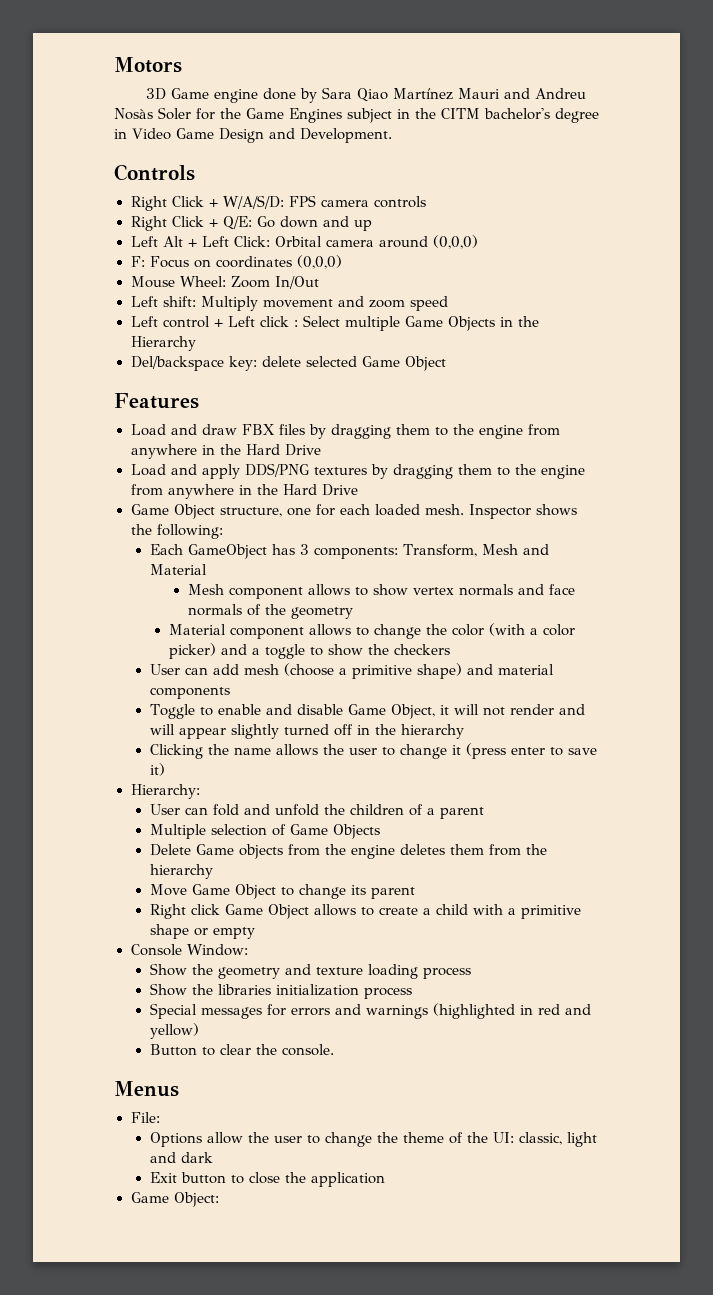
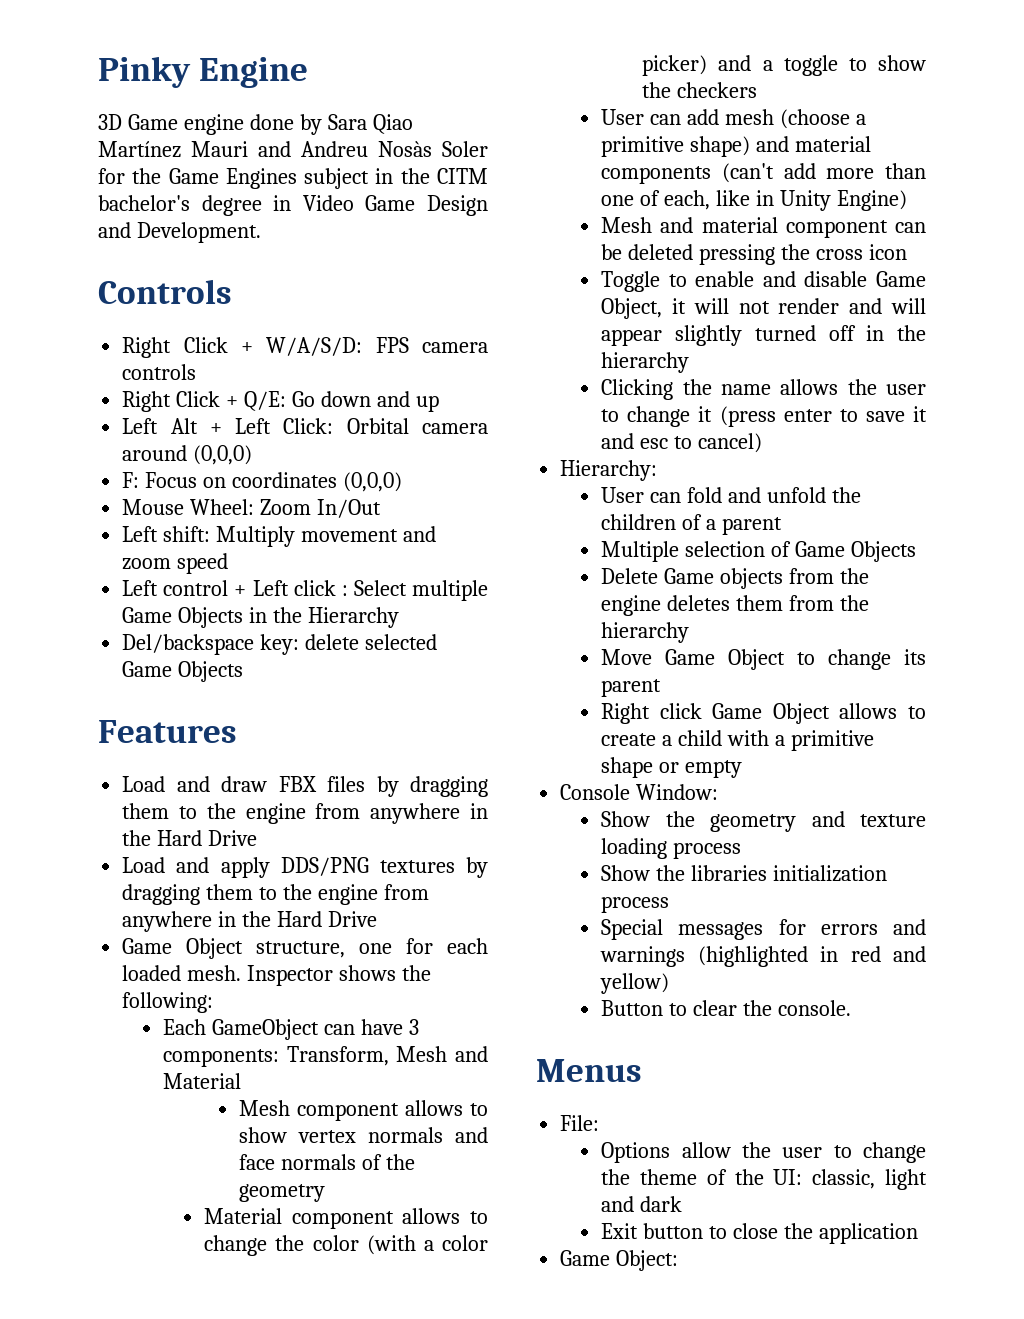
[114,57,182,73] Motors -> [98,56,309,88] Pinky Engine
[404,356,446,371] Object -> [178,661,244,682] Objects
[271,544,295,555] has -> [324,1019,404,1035] can have
(230, 693) none -> [721,163,926,183] [601,190,907,211] [601,217,926,238] [601,244,907,265] (can't add more than one of each, like in Unity Engine) // Mesh and material component can be deleted pressing the cross icon
[149,763,165,776] it) -> [913,406,927,422] [601,433,763,453] it and esc to cancel)

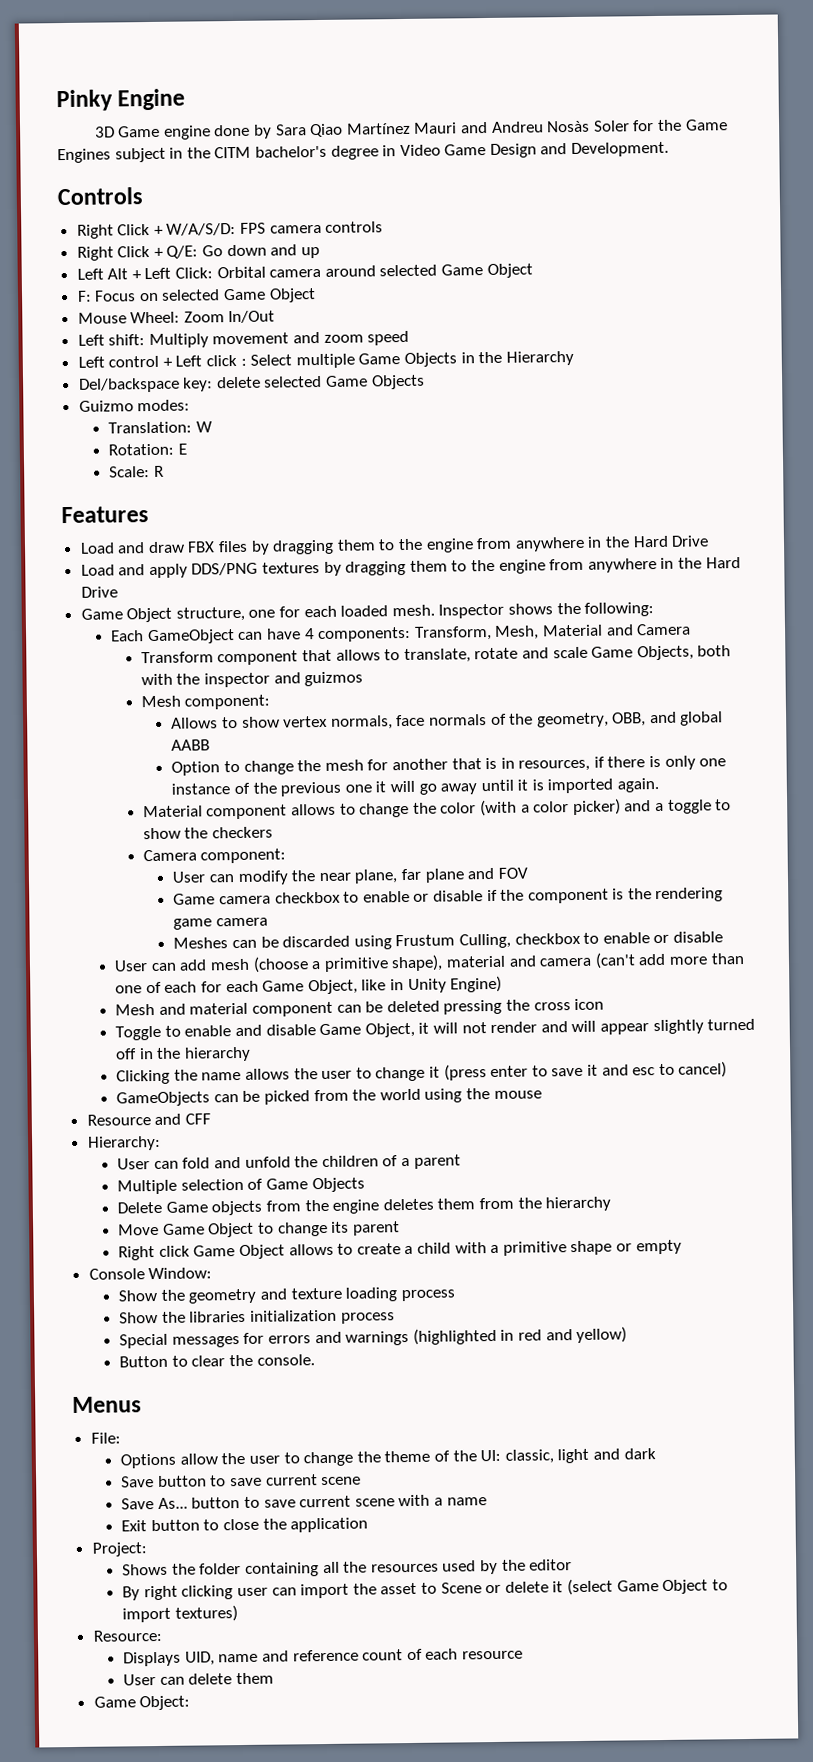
[193,445,253,465] (0,0,0) -> [379,263,533,279] selected Game Object
[232,472,402,492] coordinates (0,0,0) -> [161,288,316,303] selected Game Object
(244, 671) none -> [78,399,191,412] [108,421,213,434] [108,443,187,456] [109,465,164,478] // Guizmo modes: // Translation: W // Rotation: E // Scale: R
[408,1019,419,1035] 3 -> [303,628,315,640] 4
[396,1046,488,1062] [163,1073,242,1089] [239,1100,464,1121] Mesh and Material // Mesh component allows -> [494,623,692,640] [140,645,732,666] [140,671,364,688] [140,694,271,710] [171,717,219,729] Mesh, Material and Camera // Transform component that allows to translate, rotate and scale Game Objects, both with the inspector and guizmos // Mesh component: // Allows
[368,1127,488,1143] normals and -> [330,715,393,730] normals,
[239,1184,326,1202] geometry -> [536,711,724,728] [171,739,211,751] [171,755,727,776] [171,777,660,797] geometry, OBB, and global AABB // Option to change the mesh for another that is in resources, if there is only one instance of the previous one it will go away until it is imported again.
(758, 90) none -> [142,848,287,864] [172,867,528,885] [173,887,724,905] [173,917,268,930] [173,931,723,950] // Camera component: // User can modify the near plane, far plane and FOV // Game camera checkbox to enable or disable if the component is the rendering game camera // Meshes can be discarded using Frustum Culling, checkbox to enable or disable
[690,136,872,157] [601,166,712,184] shape) and material components -> [391,954,593,972] shape), material and camera
[664,190,711,210] each, -> [164,979,358,995] each for each Game Object,
(763, 443) none -> [116,1088,542,1107] [86,1113,211,1126] // GameObjects can be picked from the world using the mouse // Resource and CFF
(683, 1204) none -> [121,1474,362,1488] [121,1494,487,1510] // Save button to save current scene // Save As... button to save current scene with a name
(918, 1233) none -> [91,1542,147,1557] [122,1559,573,1577] [122,1578,728,1601] [122,1605,238,1623] [92,1629,163,1642] [123,1648,523,1667] [123,1672,275,1686] // Project: // Shows the folder containing all the resources used by the editor // By right clicking user can import the asset to Scene or delete it (select Game Object to import textures) // Resource: // Displays UID, name and reference count of each resource // User can delete them

